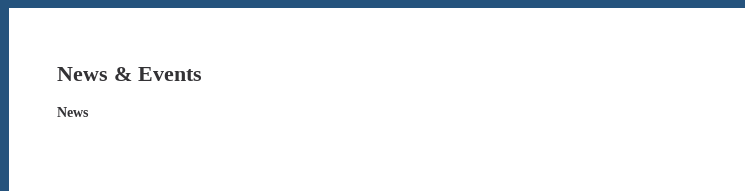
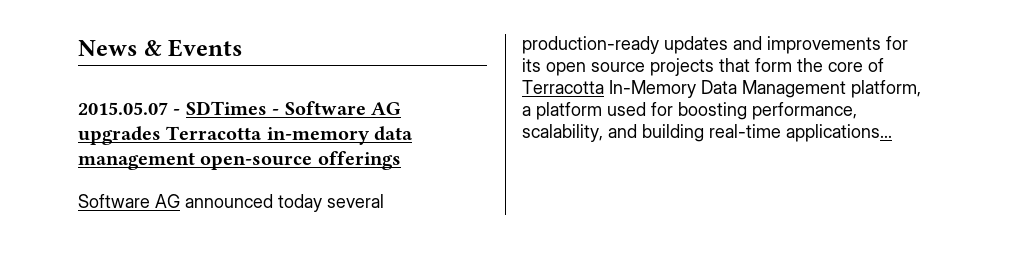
[57,107,89,117] News -> [78,101,401,115] [78,126,414,145] [78,151,401,170] [78,194,384,212] [522,36,908,54] [522,58,884,76] [522,80,921,98] [522,102,857,120] [522,124,892,142] 2015.05.07 - SDTimes - Software AG upgrades Terracotta in-memory data management open-source offerings // Software AG announced today several production-ready updates and improvements for its open source projects that form the core of Terracotta In-Memory Data Management platform, a platform used for boosting performance, scalability, and building real-time applications...

